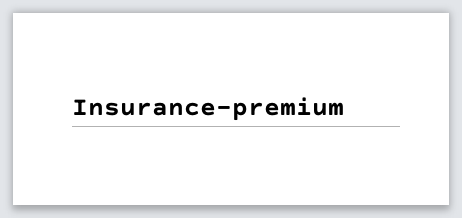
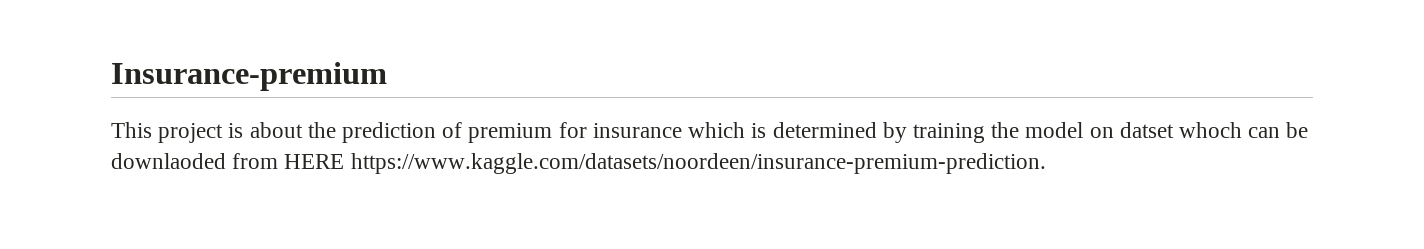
(344, 109) none -> [111,122,1309,143] [111,153,1046,174] // This project is about the prediction of premium for insurance which is determined by training the model on datset whoch can be downlaoded from HERE https://www.kaggle.com/datasets/noordeen/insurance-premium-prediction.

